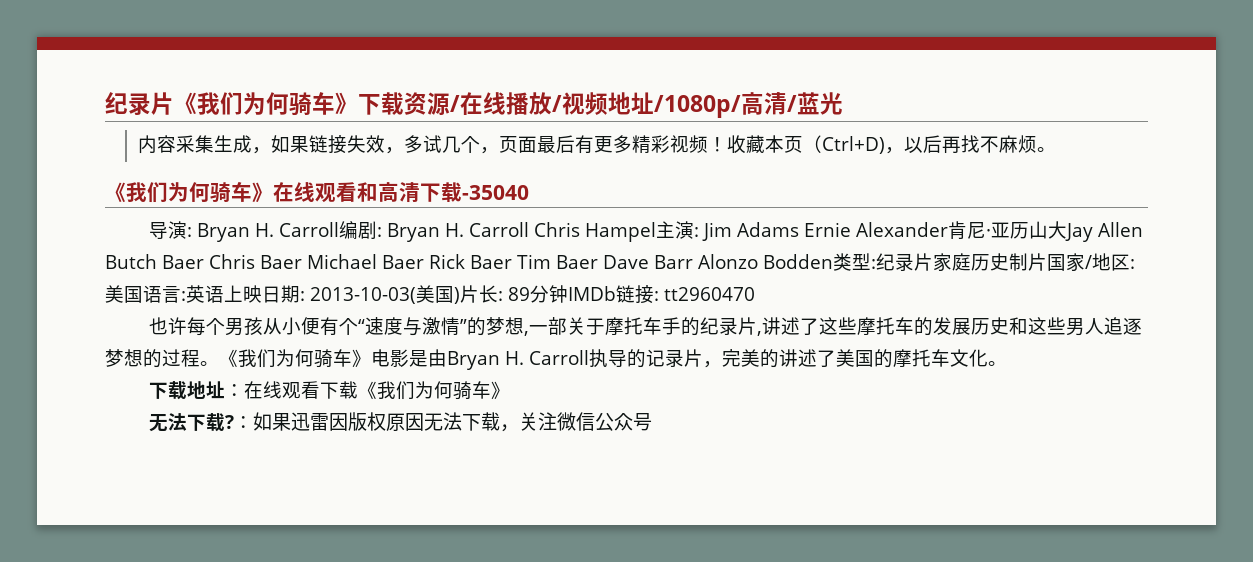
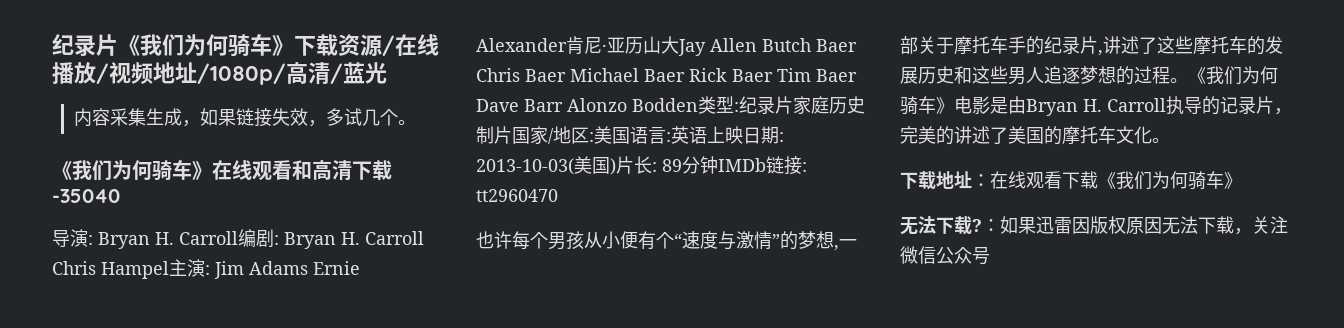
[479,135,1037,154] ，页面最后有更多精彩视频！收藏本页（Ctrl+D)，以后再找不麻烦 -> (398, 117) none

